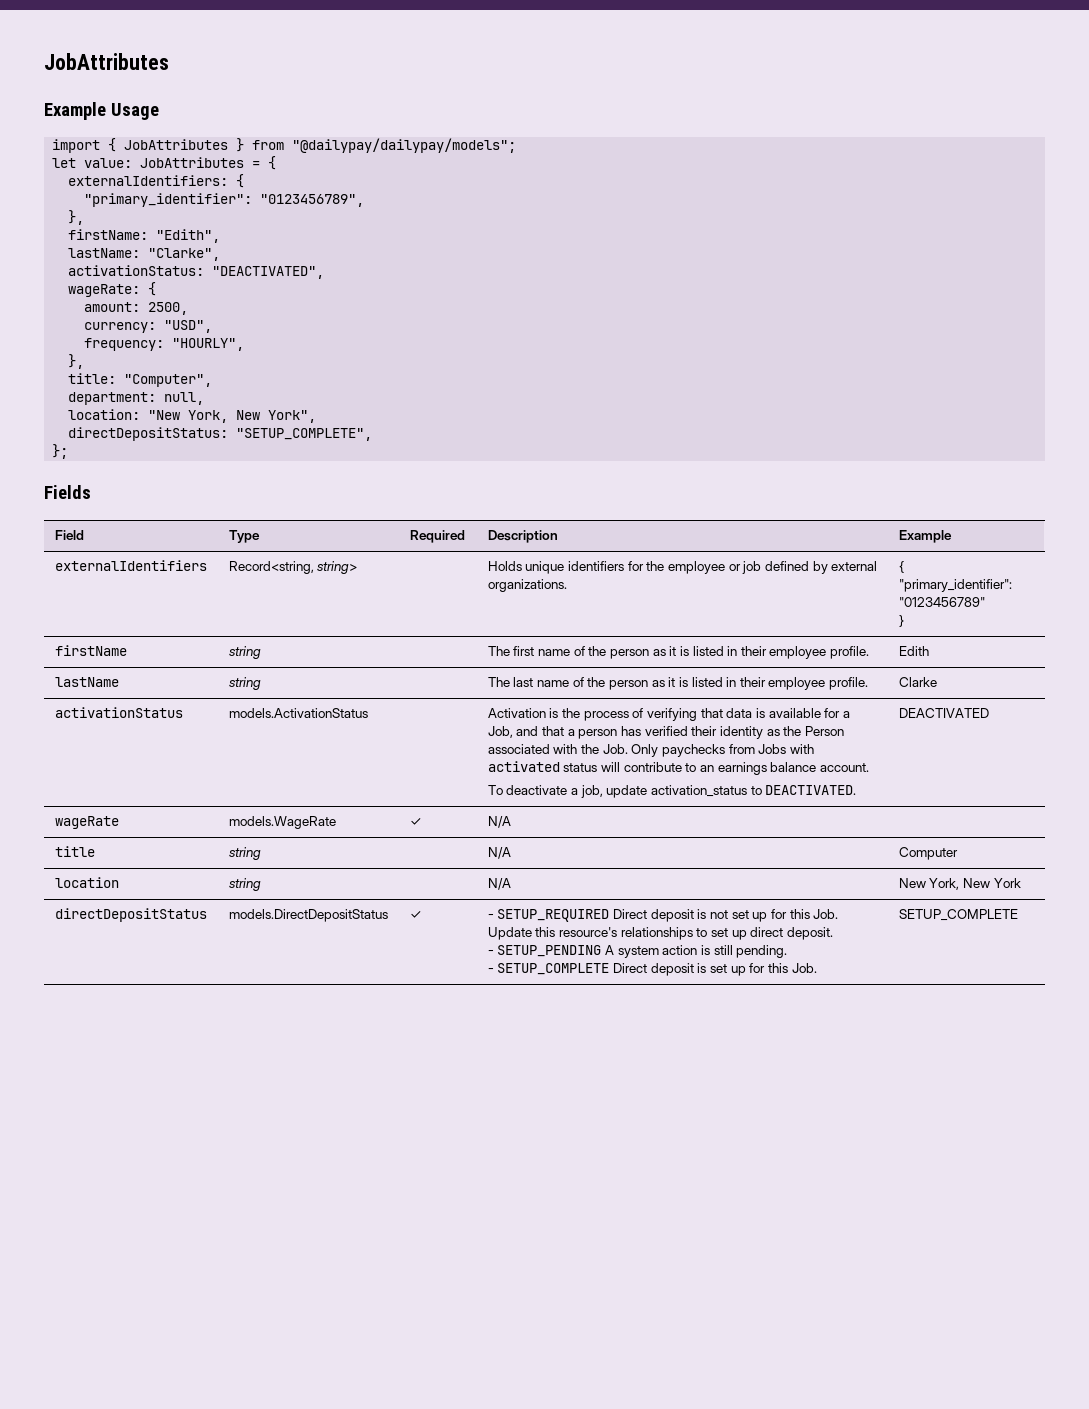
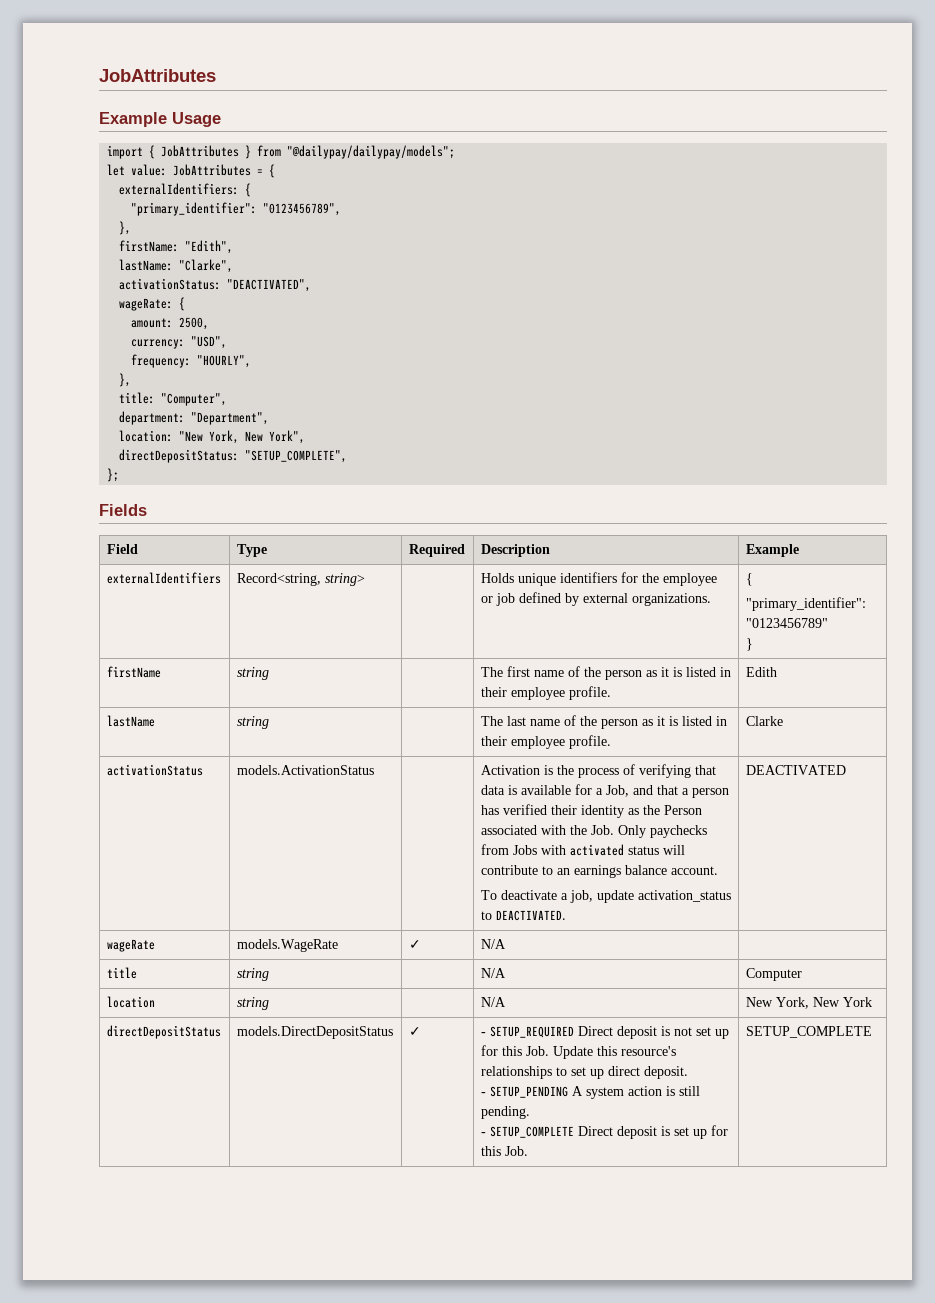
[164,392,205,405] null, -> [191,412,270,425] "Department",

